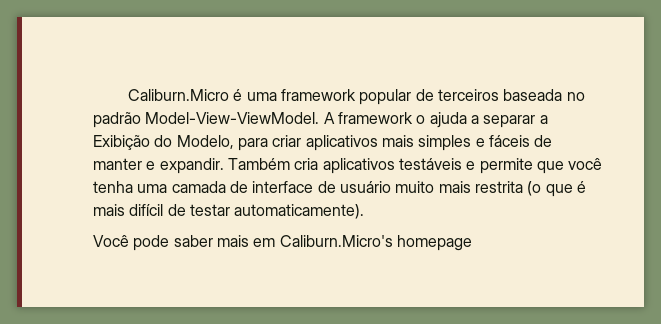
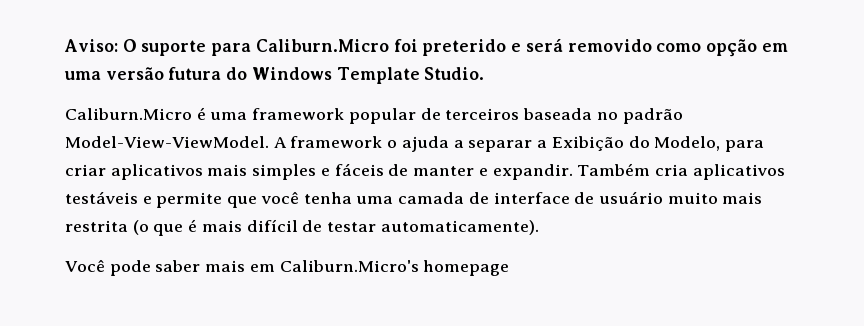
(128, 95) none -> [64,38,788,57] [64,67,485,84] Aviso: O suporte para Caliburn.Micro foi preterido e será removido como opção em uma versão futura do Windows Template Studio. //

